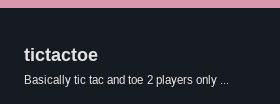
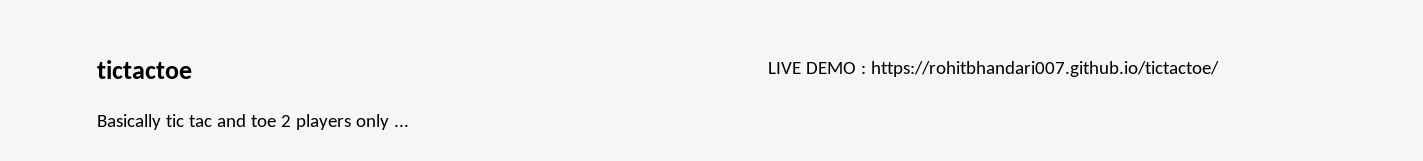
(229, 83) none -> [768,61,1219,77] // LIVE DEMO : https://rohitbhandari007.github.io/tictactoe/

